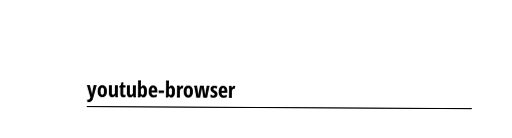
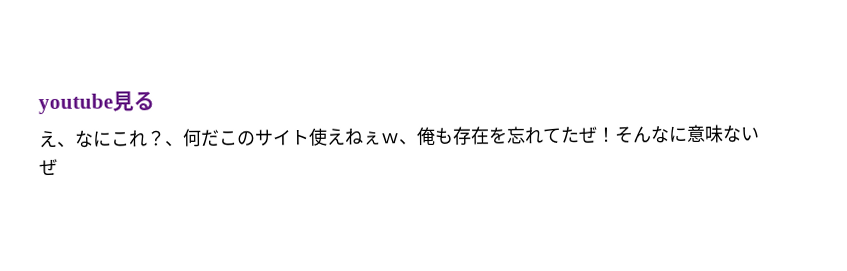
[86,80,236,103] youtube-browser -> [38,91,155,115] [38,124,760,149] [39,158,58,176] youtube見る // え、なにこれ？、何だこのサイト使えねぇｗ、俺も存在を忘れてたぜ！そんなに意味ないぜ

